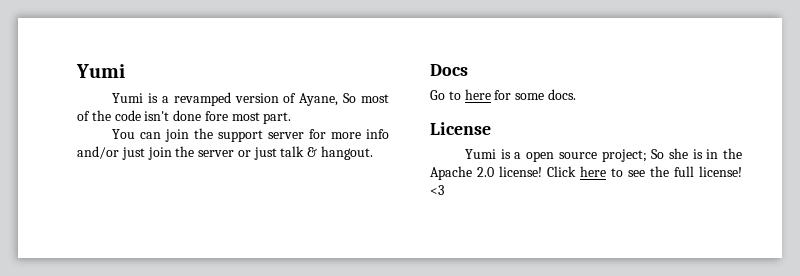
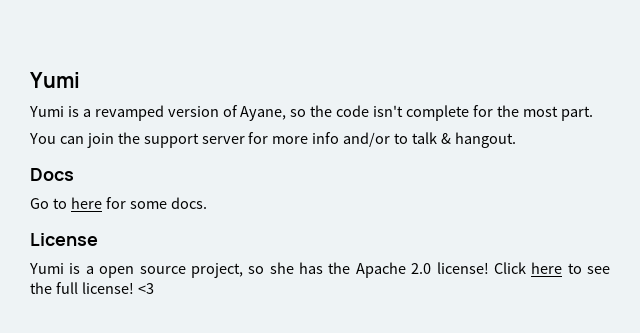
[343,93,389,103] [77,110,228,121] So most of the code isn't done fore -> [290,105,519,121] so the code isn't complete for the
[121,146,277,160] just join the server or just -> [394,133,409,144] to
[601,148,719,162] project; So she is in -> [190,262,323,278] project, so she has

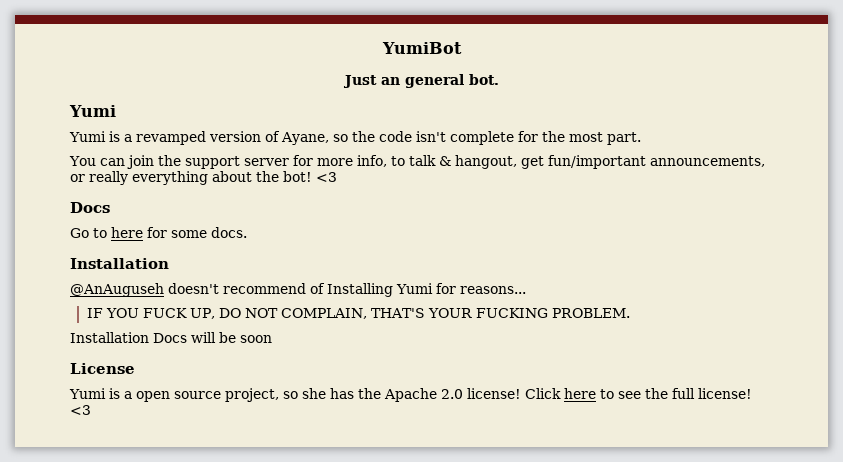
(30, 80) none -> [381,42,462,54] [342,74,499,88] YumiBot // Just an general bot. //
[312,132,391,147] info and/or -> [356,155,387,167] info,
[454,132,516,148] hangout. -> [454,155,765,169] [70,171,337,185] hangout, get fun/important announcements, or really everything about the bot! <3
(207, 203) none -> [70,258,169,269] [70,283,526,297] [86,308,630,319] [70,332,272,343] // Installation // @AnAuguseh doesn't recommend of Installing Yumi for reasons... // IF YOU FUCK UP, DO NOT COMPLAIN, THAT'S YOUR FUCKING PROBLEM. // Installation Docs will be soon

